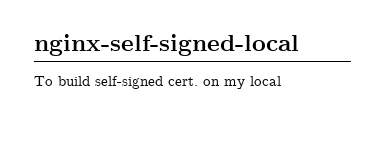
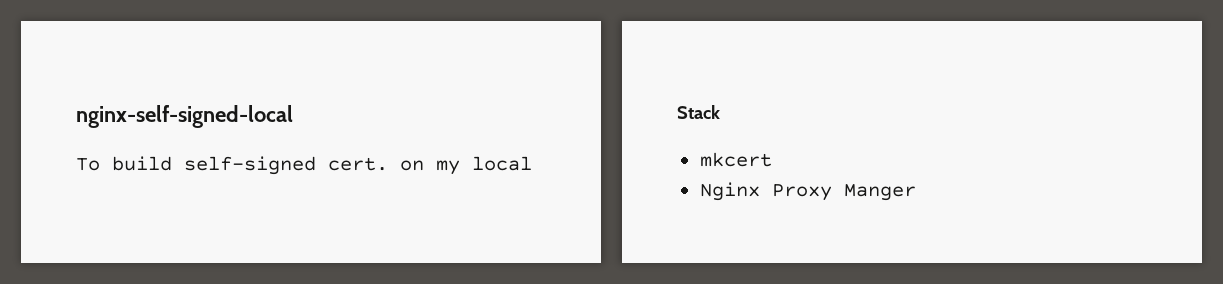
(281, 81) none -> [677,105,720,119] [699,152,772,167] [699,182,916,201] // Stack // mkcert // Nginx Proxy Manger

